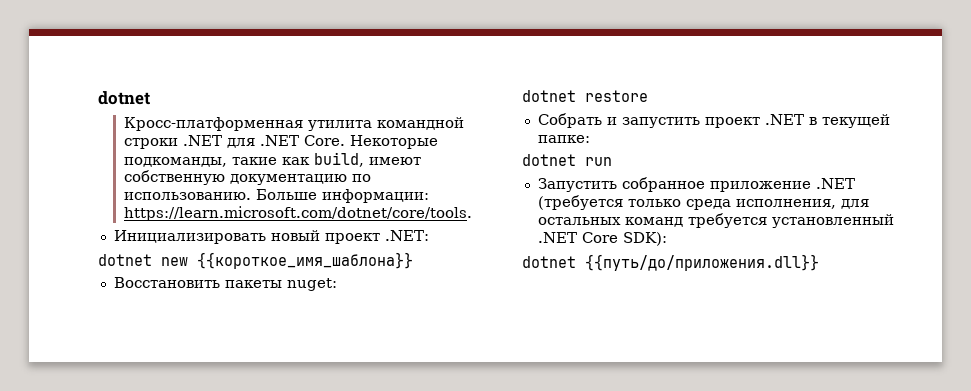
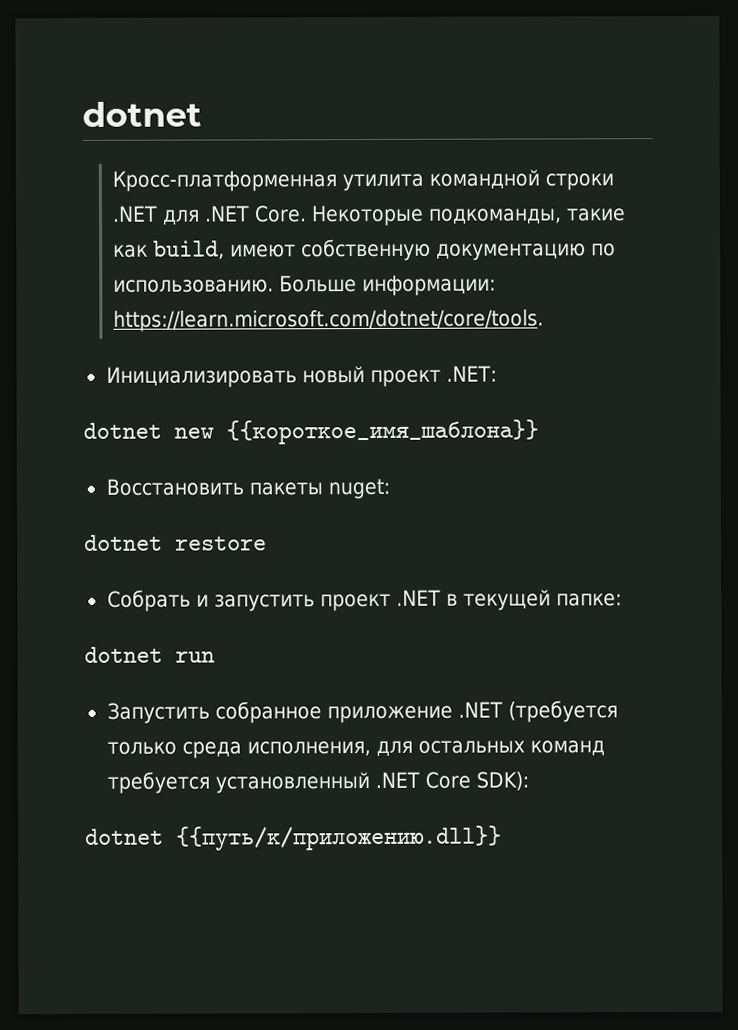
[585,254,819,271] {{путь/до/приложения.dll}} -> [176,825,502,851] {{путь/к/приложению.dll}}

